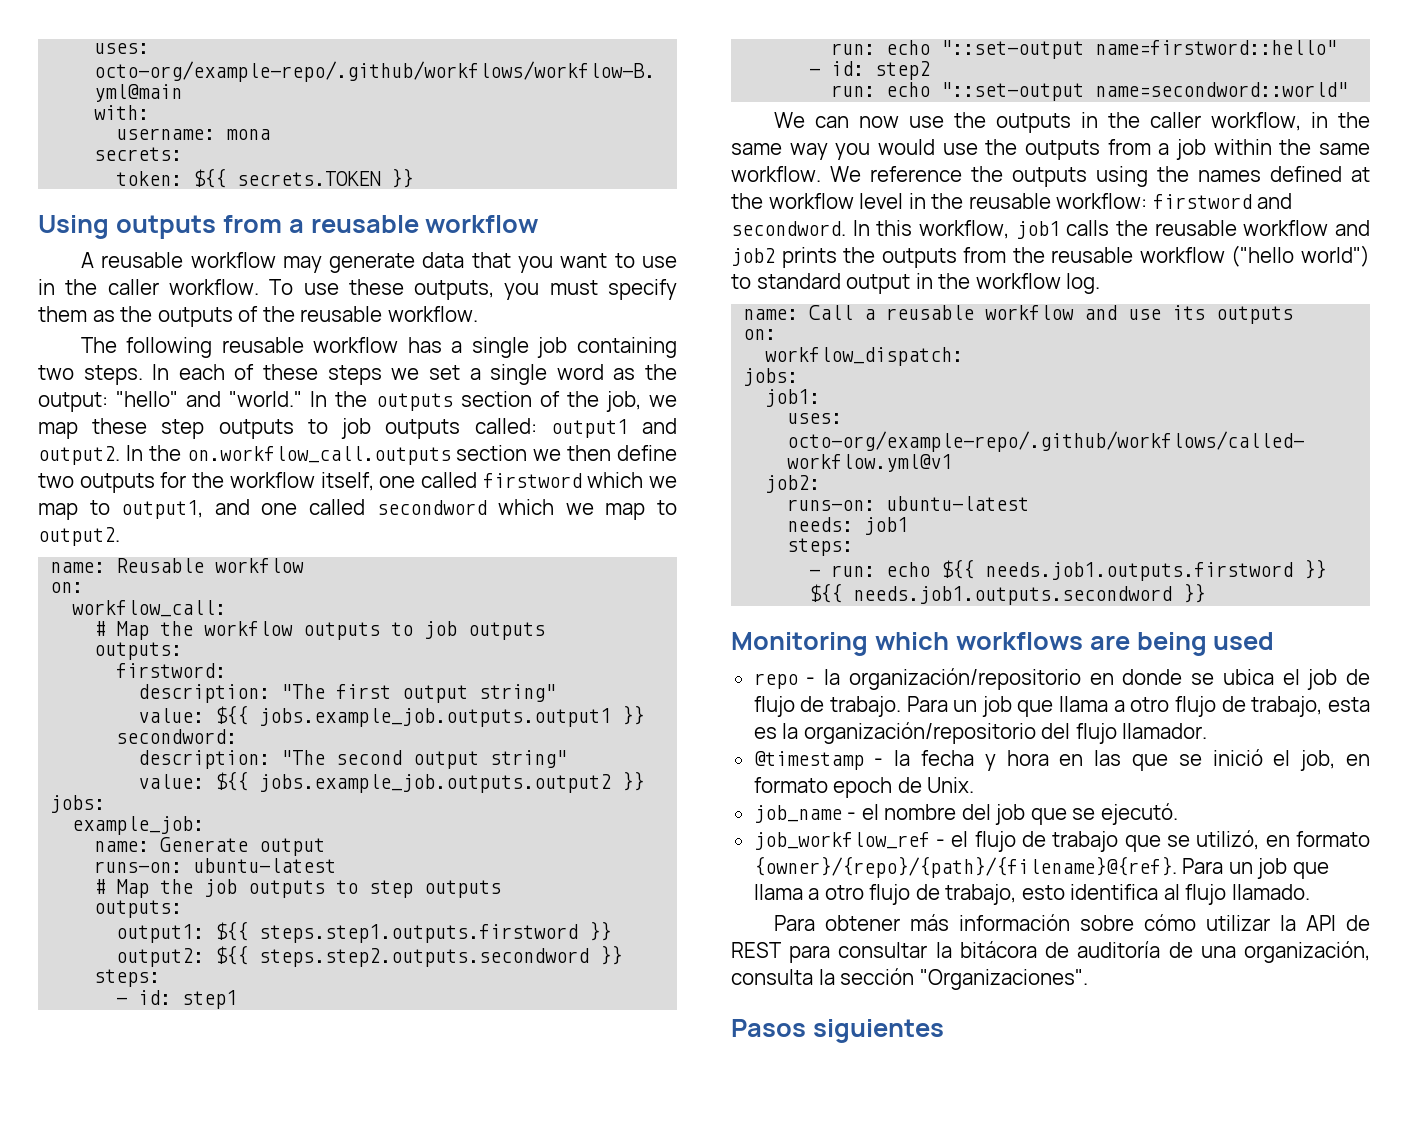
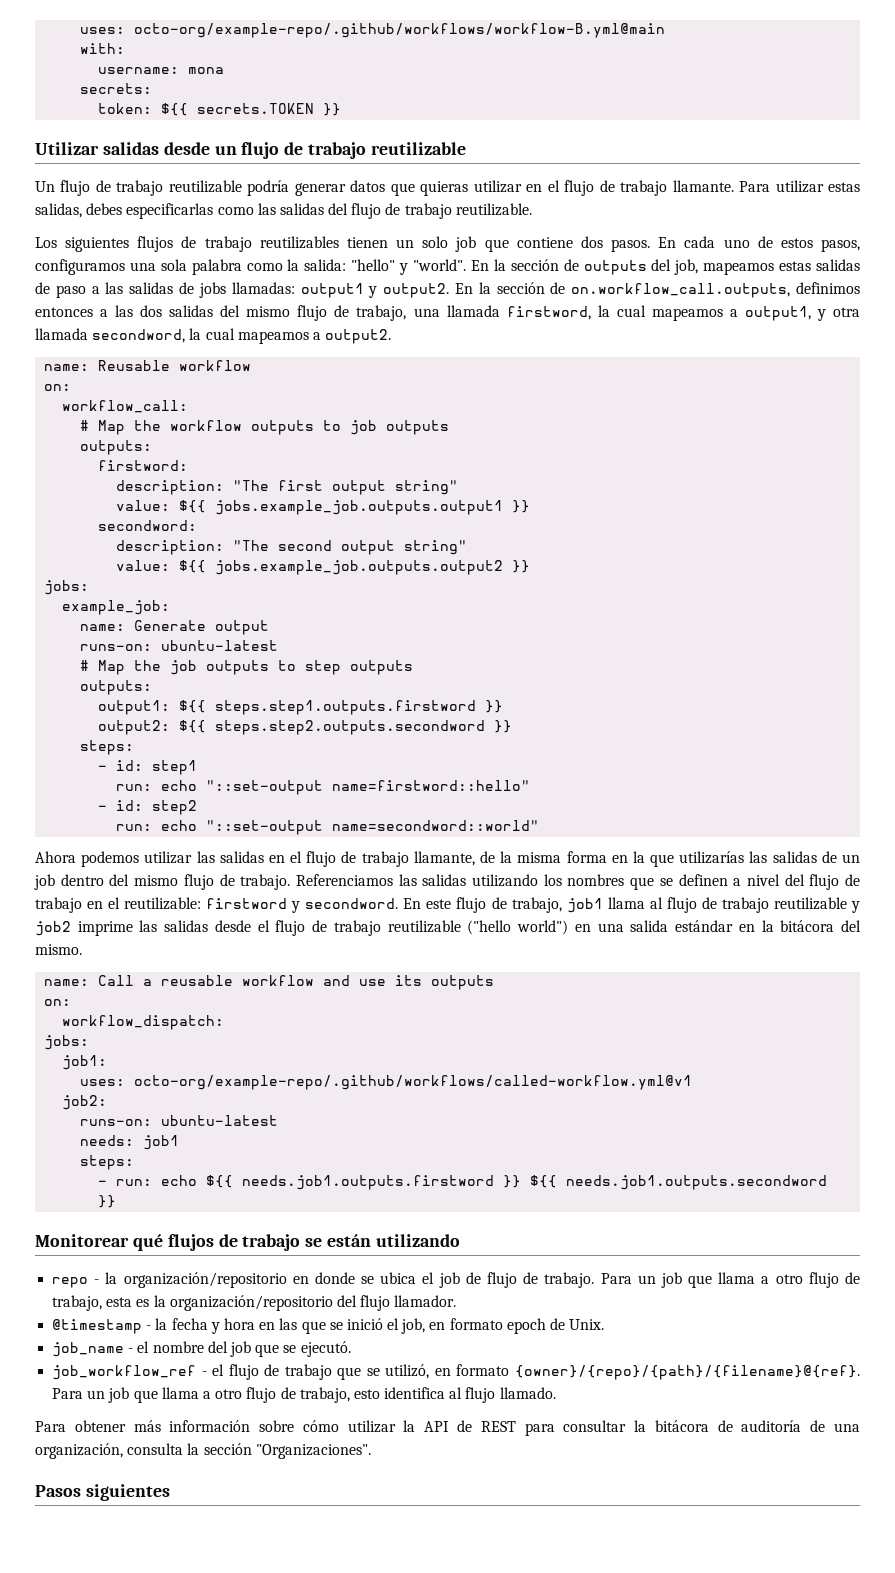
[38,215,539,239] [80,252,677,273] [38,279,677,300] [38,306,478,327] [80,337,678,358] [38,364,678,385] [38,391,677,412] [38,418,677,439] [38,445,677,465] [38,472,677,493] [38,499,678,520] Using outputs from a reusable workflow // A reusable workflow may generate data that you want to use in the caller workflow. To use these outputs, you must specify them as the outputs of the reusable workflow. // The following reusable workflow has a single job containing two steps. In each of these steps we set a single word as the output: "hello" and "world." In the outputs section of the job, we map these step outputs to job outputs called: output1 and output2. In the on.workflow_call.outputs section we then define two outputs for the workflow itself, one called firstword which we map to output1, and one called secondword which we map to -> [35,142,467,159] [35,180,861,196] [35,203,532,219] [35,236,860,252] [35,259,861,275] [35,282,860,298] [35,305,861,321] [35,328,321,344] Utilizar salidas desde un flujo de trabajo reutilizable // Un flujo de trabajo reutilizable podría generar datos que quieras utilizar en el flujo de trabajo llamante. Para utilizar estas salidas, debes especificarlas como las salidas del flujo de trabajo reutilizable. // Los siguientes flujos de trabajo reutilizables tienen un solo job que contiene dos pasos. En cada uno de estos pasos, configuramos una sola palabra como la salida: "hello" y "world". En la sección de outputs del job, mapeamos estas salidas de paso a las salidas de jobs llamadas: output1 y output2. En la sección de on.workflow_call.outputs, definimos entonces a las dos salidas del mismo flujo de trabajo, una llamada firstword, la cual mapeamos a output1, y otra llamada secondword, la cual mapeamos a
[773,112,1370,133] [731,139,1370,160] [731,166,1370,187] [731,193,1293,209] [731,220,1370,239] [731,245,1370,268] [731,273,1101,294] We can now use the outputs in the caller workflow, in the same way you would use the outputs from a job within the same workflow. We reference the outputs using the names defined at the workflow level in the reusable workflow: firstword and secondword. In this workflow, job1 calls the reusable workflow and job2 prints the outputs from the reusable workflow ("hello world") to standard output in the workflow log. -> [35,851,860,867] [34,874,861,890] [35,897,861,913] [35,920,861,936] [35,944,82,955] Ahora podemos utilizar las salidas en el flujo de trabajo llamante, de la misma forma en la que utilizarías las salidas de un job dentro del mismo flujo de trabajo. Referenciamos las salidas utilizando los nombres que se definen a nivel del flujo de trabajo en el reutilizable: firstword y secondword. En este flujo de trabajo, job1 llama al flujo de trabajo reutilizable y job2 imprime las salidas desde el flujo de trabajo reutilizable ("hello world") en una salida estándar en la bitácora del mismo.
[731,632,1275,656] Monitoring which workflows are being used -> [35,1234,461,1251] Monitorear qué flujos de trabajo se están utilizando

